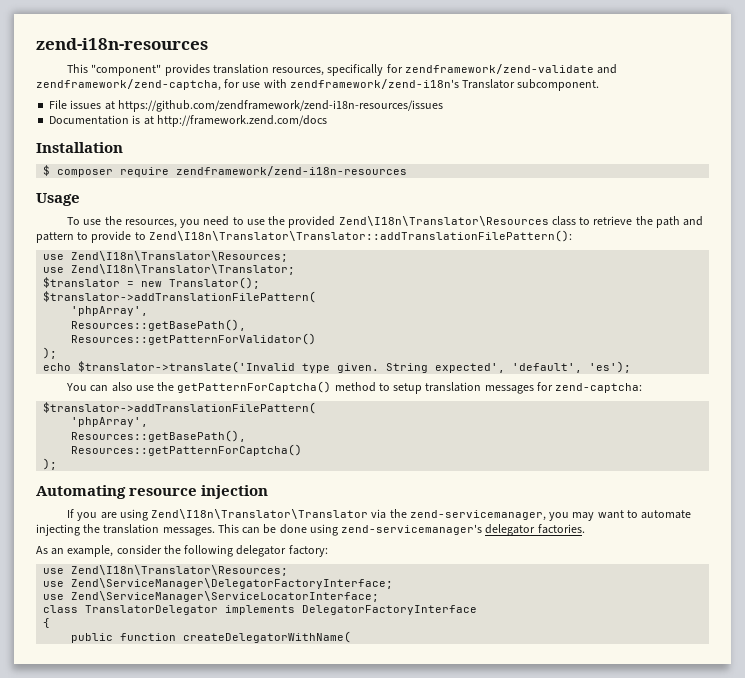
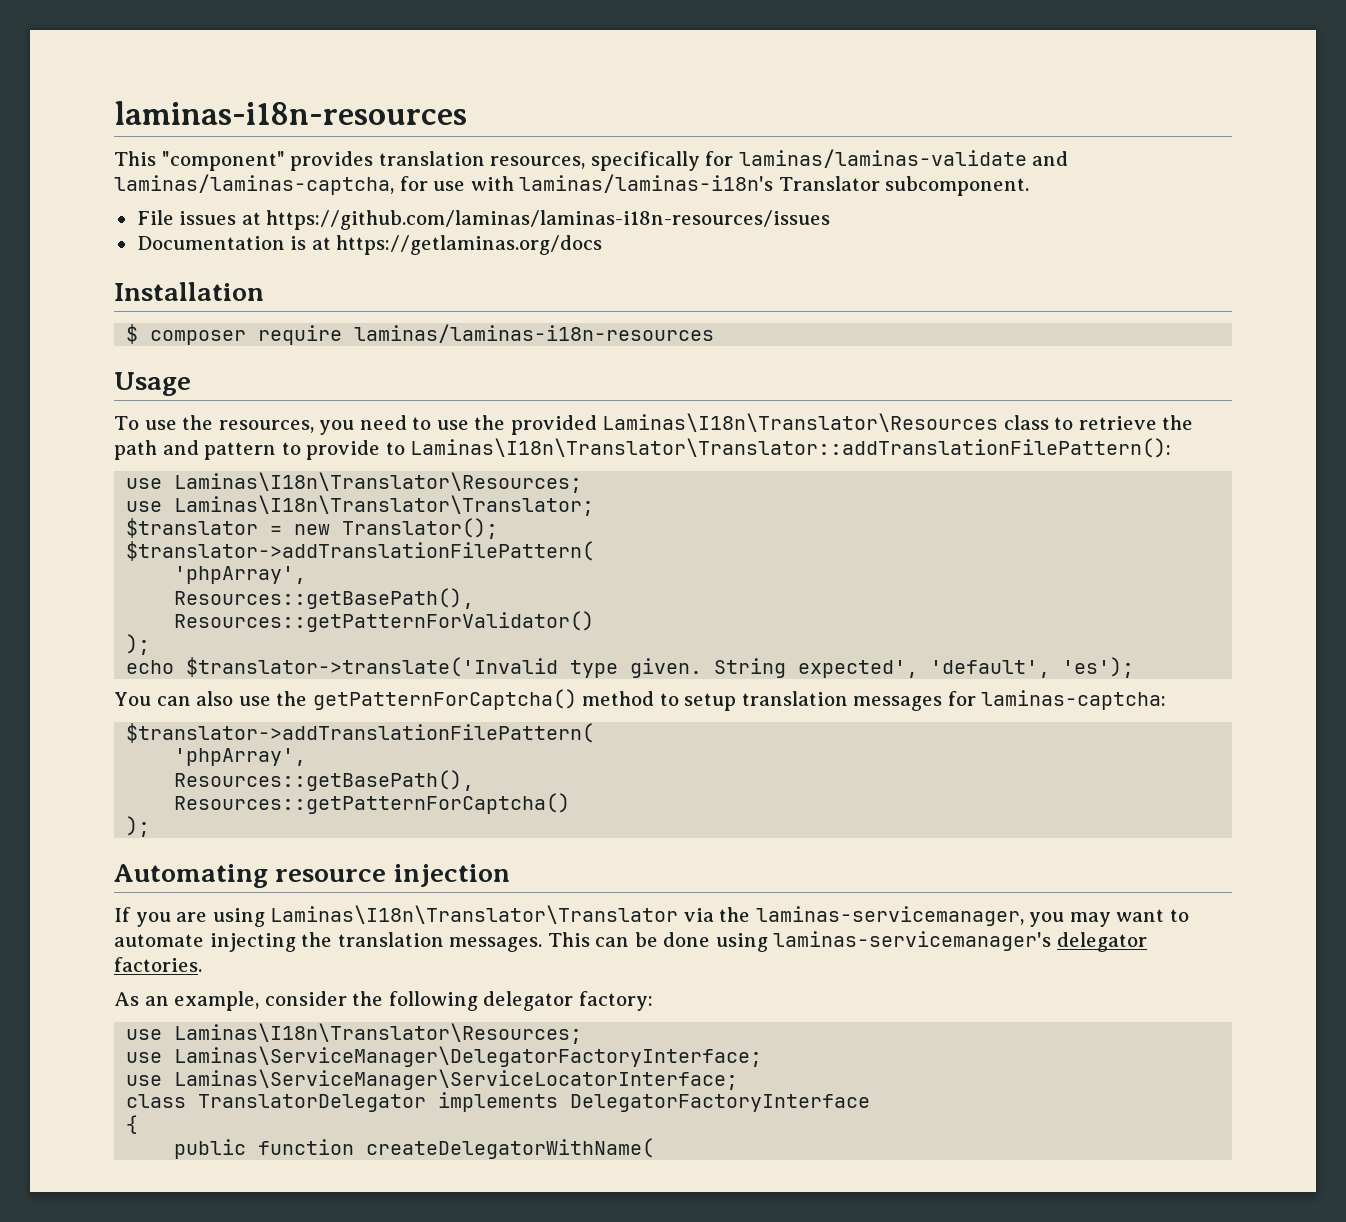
[36,38,208,50] zend-i18n-resources -> [114,101,467,125] laminas-i18n-resources
[404,64,618,74] [36,79,221,91] zendframework/zend-validate and zendframework/zend-captcha, -> [738,149,1069,168] [114,174,394,195] laminas/laminas-validate and laminas/laminas-captcha,
[289,79,459,89] zendframework/zend-i18n's -> [519,174,774,193] laminas/laminas-i18n's
[117,100,443,112] https://github.com/zendframework/zend-i18n-resources/issues -> [266,210,831,230] https://github.com/laminas/laminas-i18n-resources/issues
[156,115,327,127] http://framework.zend.com/docs -> [336,235,603,255] https://getlaminas.org/docs
[176,166,408,176] zendframework/zend-i18n-resources -> [354,324,715,343] laminas/laminas-i18n-resources
[338,216,549,226] Zend\I18n\Translator\Resources -> [602,413,999,432] Laminas\I18n\Translator\Resources
[148,230,572,242] [43,251,289,262] [43,264,296,275] Zend\I18n\Translator\Translator::addTranslationFilePattern(): // use Zend\I18n\Translator\Resources; // use Zend\I18n\Translator\Translator; -> [410,438,1172,458] [126,472,583,493] [126,495,595,516] Laminas\I18n\Translator\Translator::addTranslationFilePattern(): // use Laminas\I18n\Translator\Resources; // use Laminas\I18n\Translator\Translator;
[555,383,643,393] zend-captcha: -> [981,690,1167,710] laminas-captcha:
[151,509,369,519] Zend\I18n\Translator\Translator -> [270,905,679,924] Laminas\I18n\Translator\Translator
[409,510,546,521] zend-servicemanager, -> [755,906,1024,926] laminas-servicemanager,
[341,524,483,535] zend-servicemanager's -> [773,931,1052,951] laminas-servicemanager's
[71,565,289,576] [43,578,394,589] [43,591,380,602] Zend\I18n\Translator\Resources; // use Zend\ServiceManager\DelegatorFactoryInterface; // use Zend\ServiceManager\ServiceLocatorInterface; -> [174,1023,583,1044] [126,1046,763,1067] [126,1069,739,1090] Laminas\I18n\Translator\Resources; // use Laminas\ServiceManager\DelegatorFactoryInterface; // use Laminas\ServiceManager\ServiceLocatorInterface;

